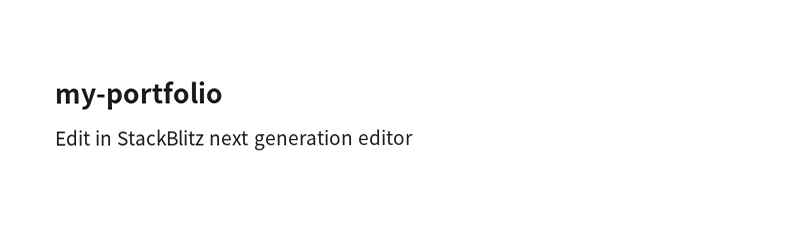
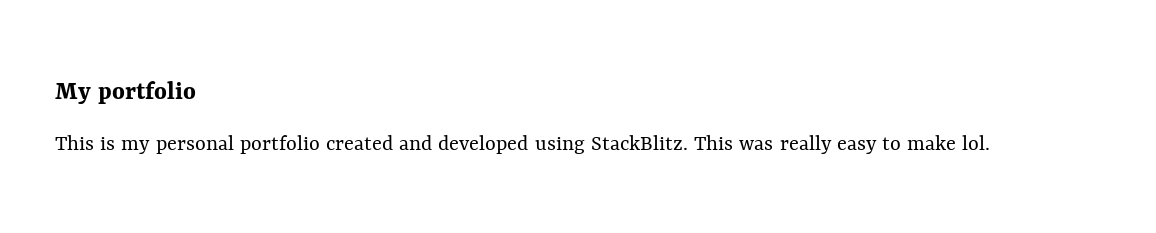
[54,81,223,110] [55,128,414,151] my-portfolio // Edit in StackBlitz next generation editor -> [55,81,197,104] [55,135,991,154] My portfolio // This is my personal portfolio created and developed using StackBlitz. This was really easy to make lol.

